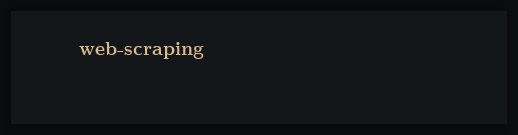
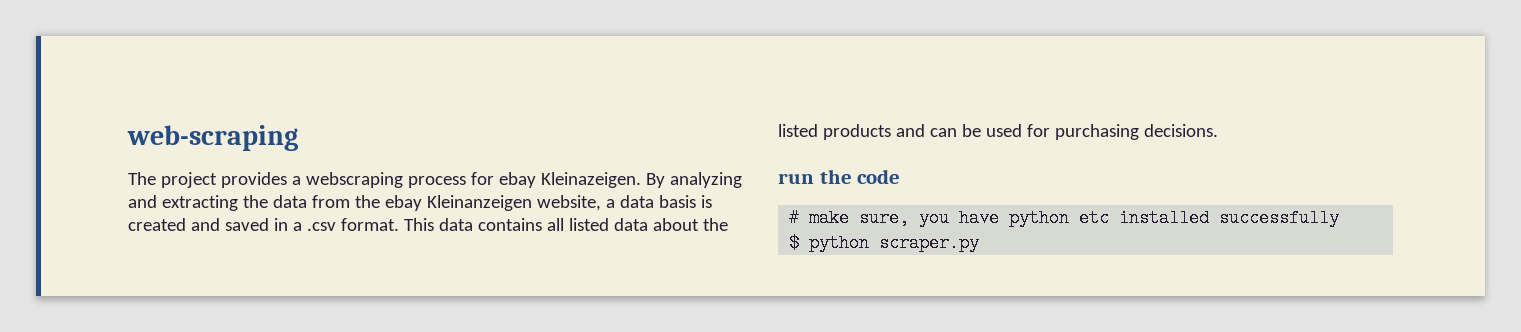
(204, 50) none -> [128,172,742,188] [128,195,712,211] [128,218,728,231] [778,124,1218,140] [778,169,901,184] [789,209,1340,227] [789,234,980,252] // The project provides a webscraping process for ebay Kleinazeigen. By analyzing and extracting the data from the ebay Kleinanzeigen website, a data basis is created and saved in a .csv format. This data contains all listed data about the listed products and can be used for purchasing decisions. // run the code // # make sure, you have python etc installed successfully // $ python scraper.py

